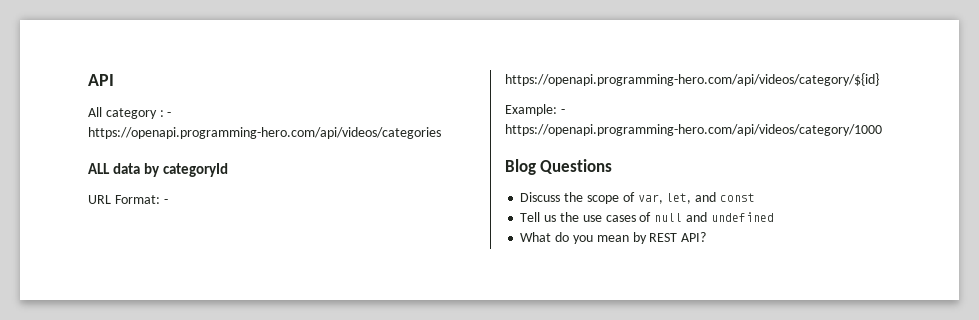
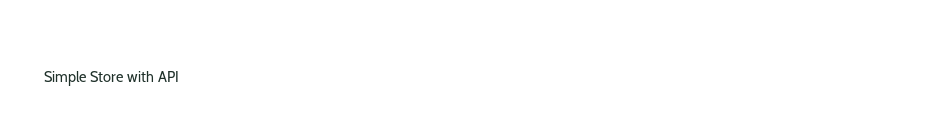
[88,74,114,86] [88,107,172,119] [88,127,441,139] [88,163,229,177] [88,195,168,204] [505,73,879,86] [505,104,565,116] [505,124,882,136] [505,159,613,175] [520,192,755,204] [520,212,774,222] [520,232,707,244] API // All category : - https://openapi.programming-hero.com/api/videos/categories // ALL data by categoryId // URL Format: - https://openapi.programming-hero.com/api/videos/category/${id} // Example: - https://openapi.programming-hero.com/api/videos/category/1000 // Blog Questions // Discuss the scope of var, let, and const // Tell us the use cases of null and undefined // What do you mean by REST API? -> [44,71,179,86] Simple Store with API

